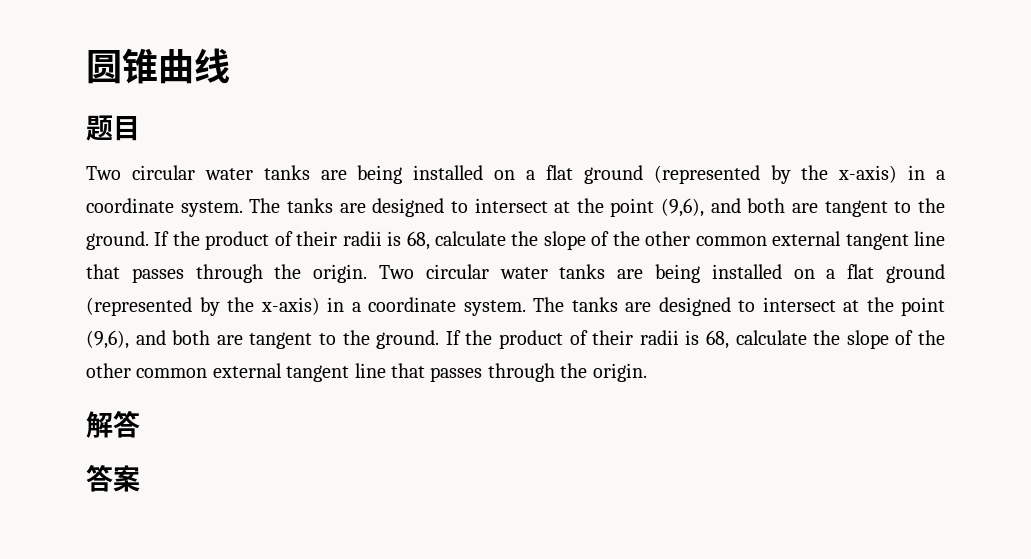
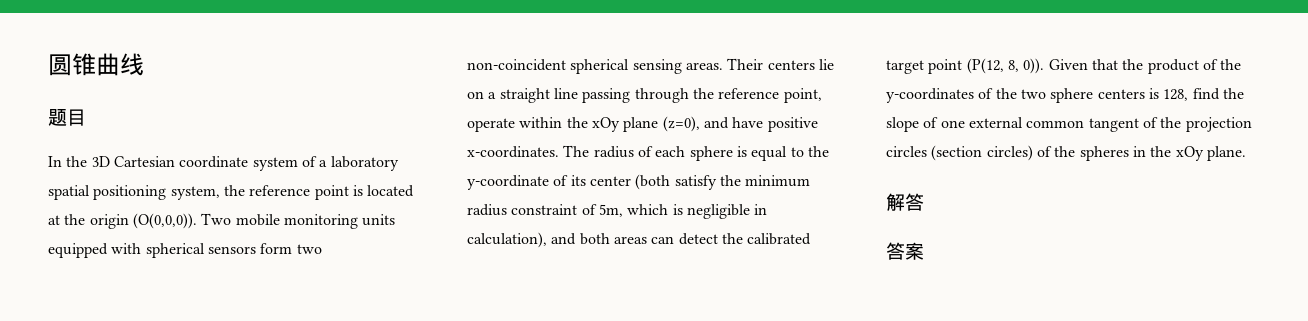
[86,165,945,184] [86,198,945,217] [86,231,946,250] [86,264,945,283] [86,297,945,316] [86,330,946,349] [86,363,647,382] Two circular water tanks are being installed on a flat ground (represented by the x-axis) in a coordinate system. The tanks are designed to intersect at the point (9,6), and both are tangent to the ground. If the product of their radii is 68, calculate the slope of the other common external tangent line that passes through the origin. Two circular water tanks are being installed on a flat ground (represented by the x-axis) in a coordinate system. The tanks are designed to intersect at the point (9,6), and both are tangent to the ground. If the product of their radii is 68, calculate the slope of the other common external tangent line that passes through the origin. -> [48,156,399,171] [48,185,415,200] [48,213,396,229] [48,243,322,258] [467,58,834,74] [467,88,822,103] [467,116,818,132] [467,145,829,161] [467,174,811,190] [467,204,768,219] [467,232,812,248] [886,58,1242,74] [886,88,1244,103] [886,117,1252,132] [886,145,1246,161] In the 3D Cartesian coordinate system of a laboratory spatial positioning system, the reference point is located at the origin (O(0,0,0)). Two mobile monitoring units equipped with spherical sensors form two non-coincident spherical sensing areas. Their centers lie on a straight line passing through the reference point, operate within the xOy plane (z=0), and have positive x-coordinates. The radius of each sphere is equal to the y-coordinate of its center (both satisfy the minimum radius constraint of 5m, which is negligible in calculation), and both areas can detect the calibrated target point (P(12, 8, 0)). Given that the product of the y-coordinates of the two sphere centers is 128, find the slope of one external common tangent of the projection circles (section circles) of the spheres in the xOy plane.

